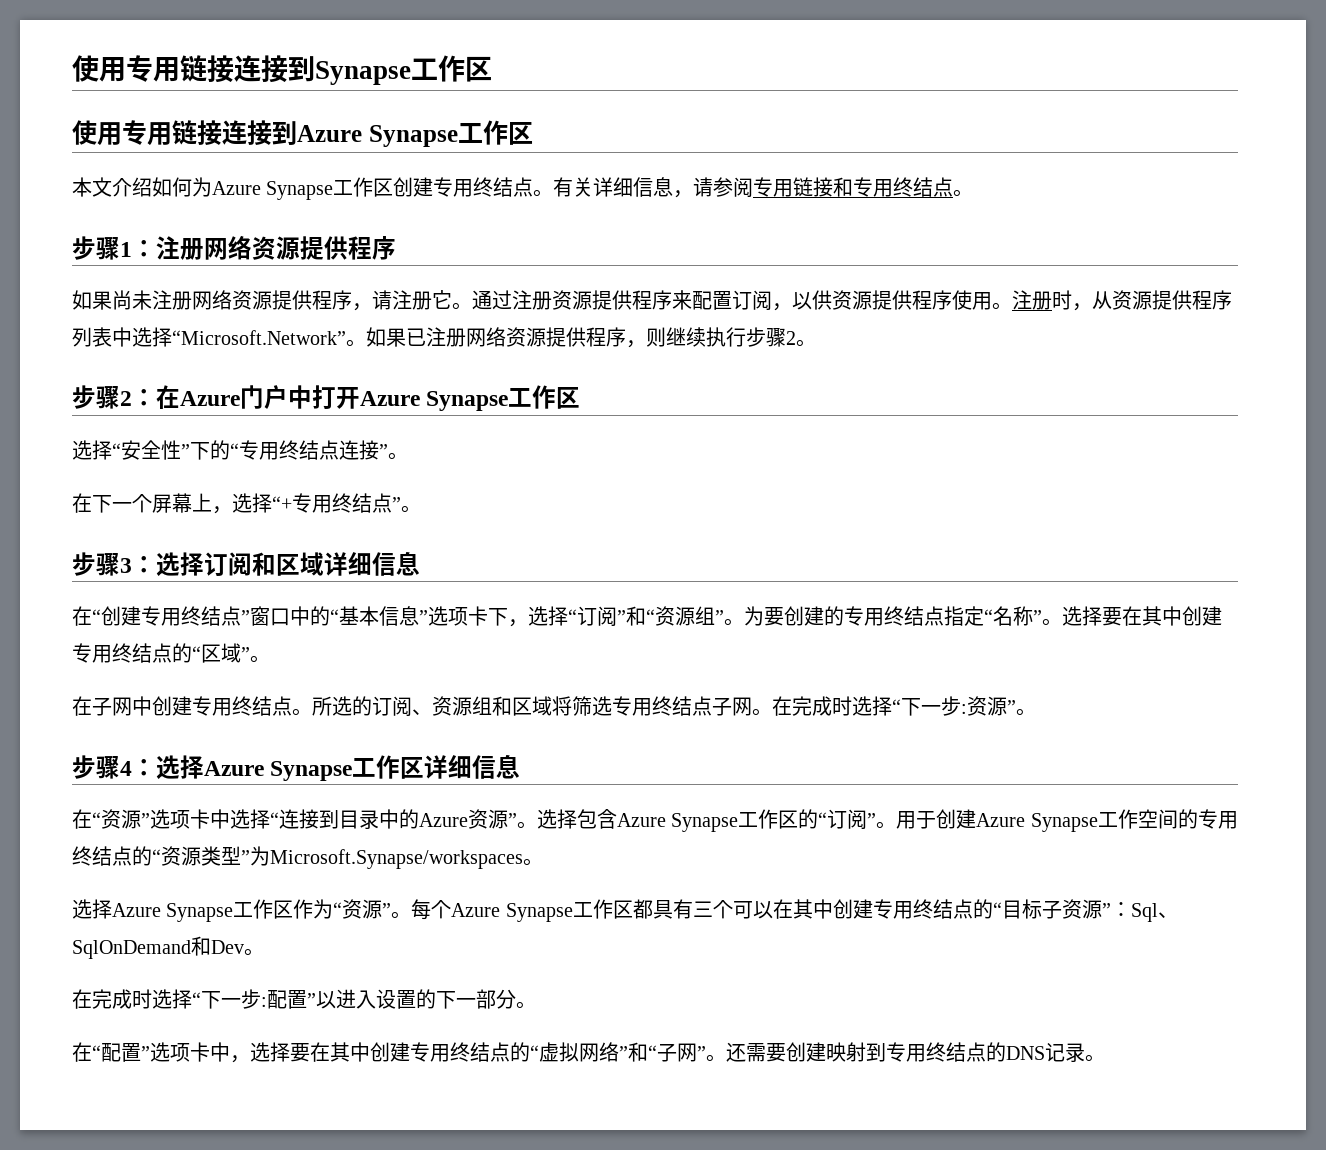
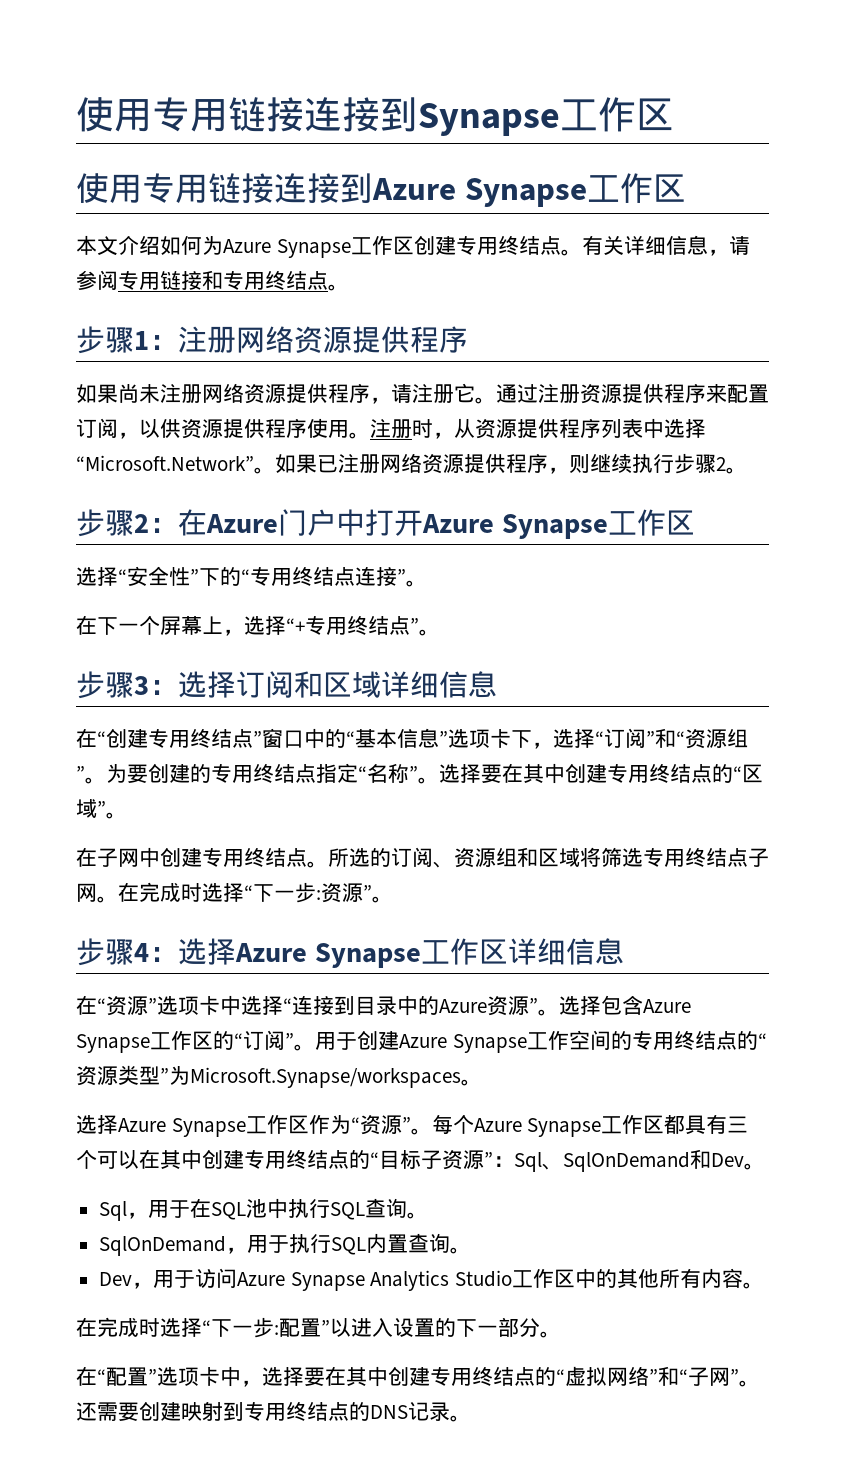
(264, 952) none -> [99,1198,429,1221] [99,1233,472,1256] [99,1268,765,1291] // Sql，用于在SQL池中执行SQL查询。 // SqlOnDemand，用于执行SQL内置查询。 // Dev，用于访问Azure Synapse Analytics Studio工作区中的其他所有内容。

